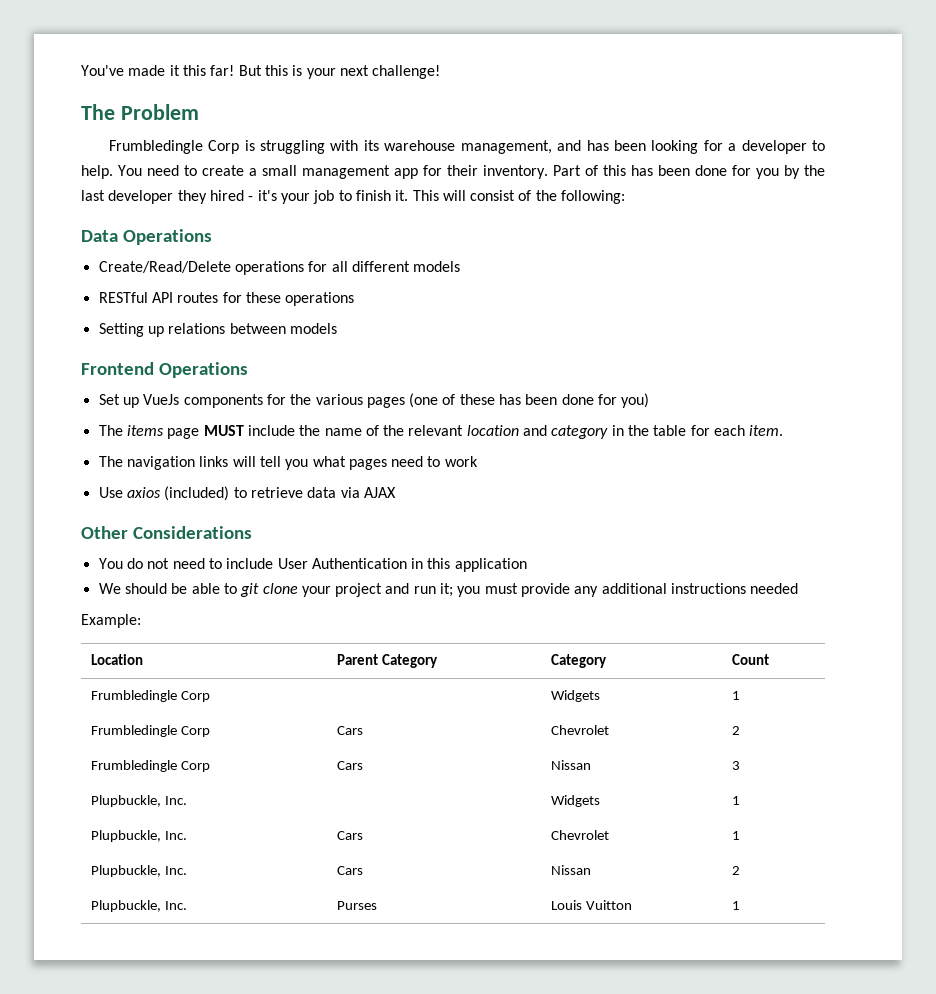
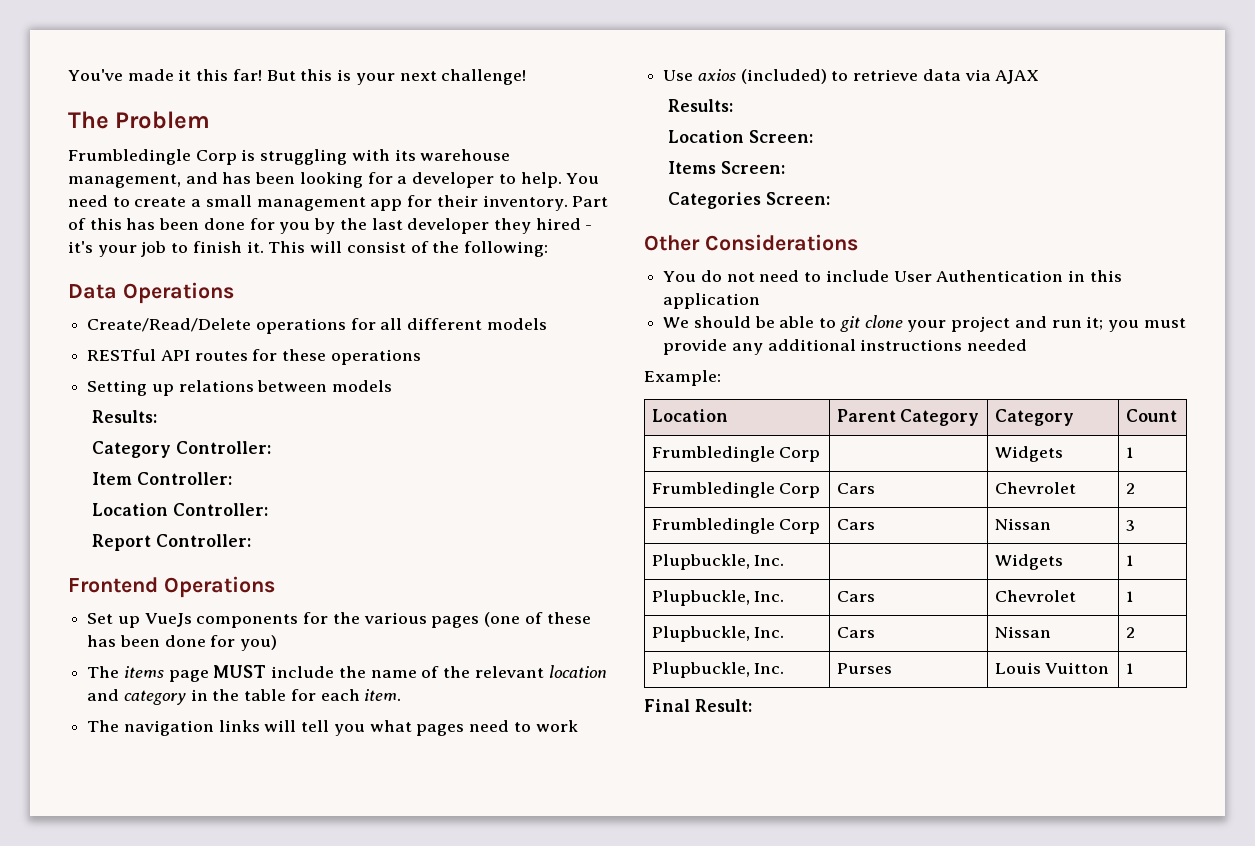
(337, 328) none -> [92,410,158,423] [92,441,271,458] [92,472,232,485] [92,503,268,516] [92,534,251,551] // Results: // Category Controller: // Item Controller: // Location Controller: // Report Controller:
(396, 492) none -> [668,99,734,112] [668,130,813,143] [668,161,785,174] [668,192,830,209] // Results: // Location Screen: // Items Screen: // Categories Screen:
(741, 905) none -> [644,699,752,712] // Final Result:

